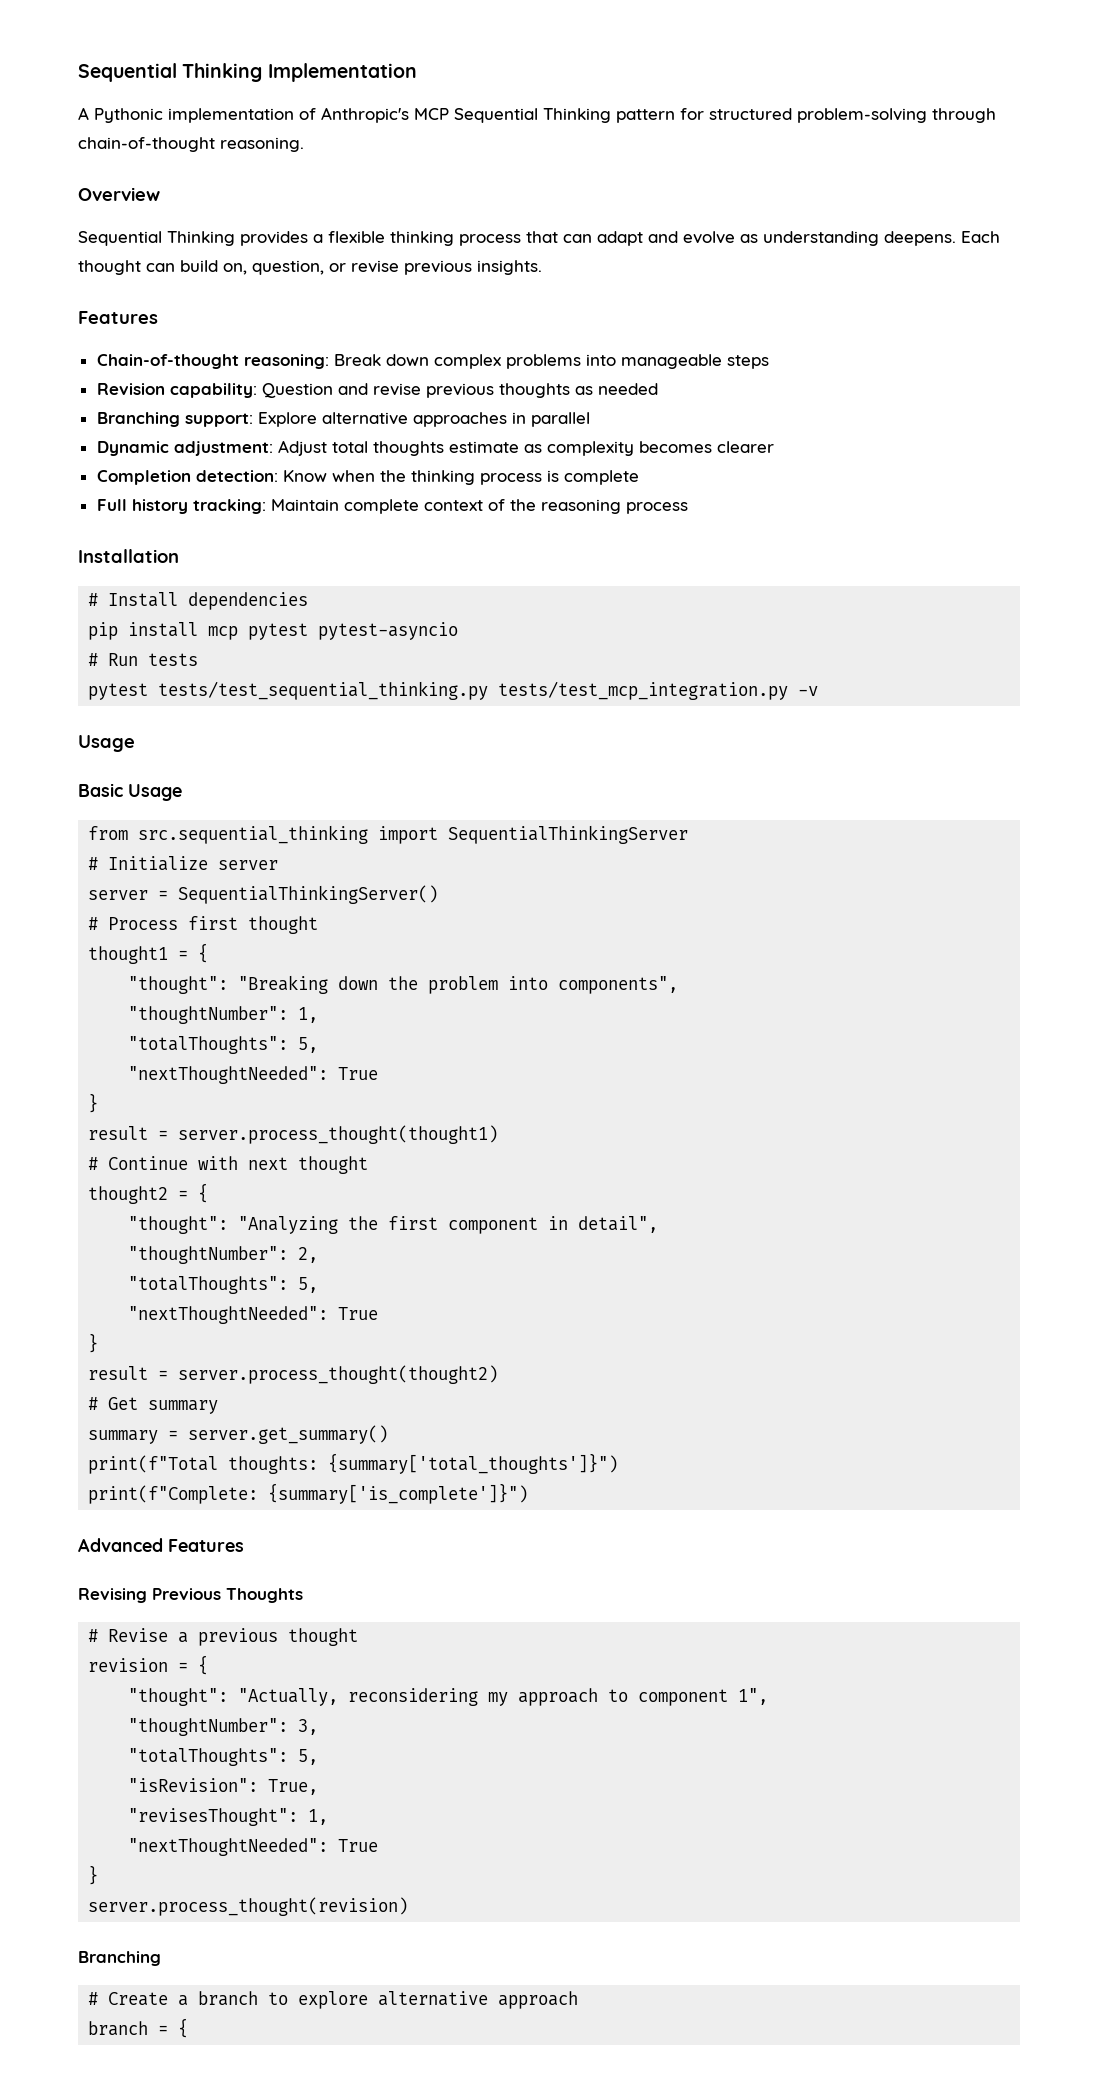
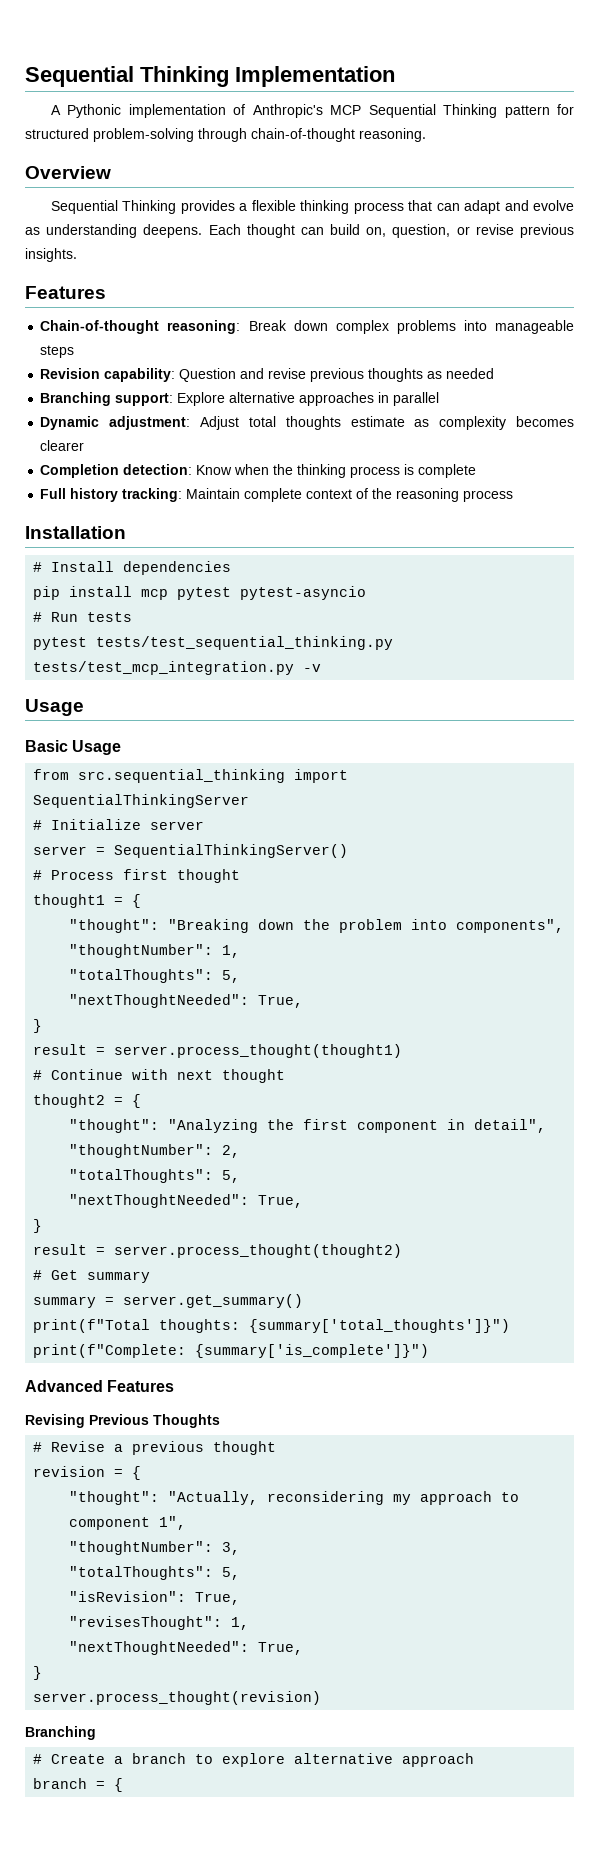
[338,1067,379,1080] True -> [258,995,304,1008] True,
[338,1307,379,1320] True -> [258,1195,304,1208] True,
[338,1839,379,1852] True -> [258,1642,304,1655] True,

